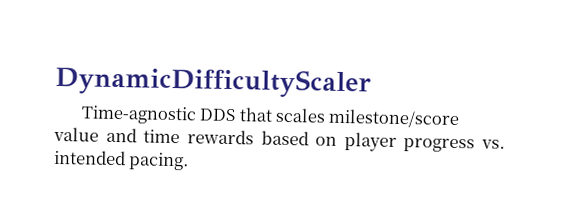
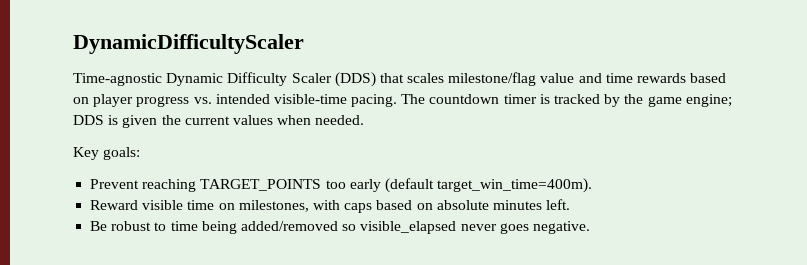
[199,108,237,122] DDS -> [166,72,376,87] Dynamic Difficulty Scaler (DDS)
[328,108,461,129] milestone/score -> [448,72,537,86] milestone/flag
[128,152,190,171] pacing. -> [273,94,732,107] [73,115,365,128] [73,147,141,160] [90,178,593,193] [90,199,571,213] [90,221,590,234] visible-time pacing. The countdown timer is tracked by the game engine; DDS is given the current values when needed. // Key goals: // Prevent reaching TARGET_POINTS too early (default target_win_time=400m). // Reward visible time on milestones, with caps based on absolute minutes left. // Be robust to time being added/removed so visible_elapsed never goes negative.

